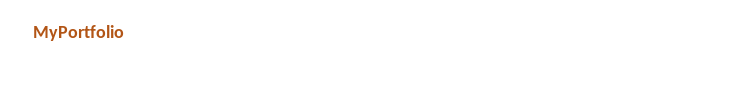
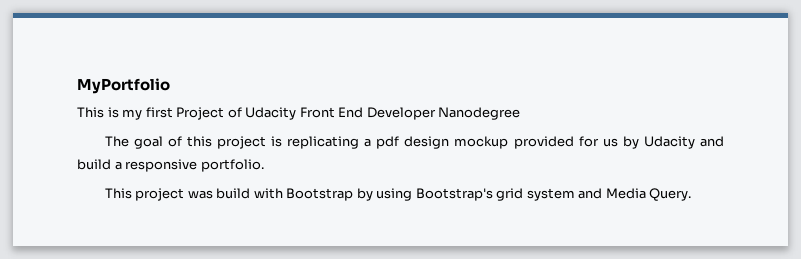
(124, 33) none -> [77,107,521,120] [104,136,724,149] [77,159,264,172] [104,188,692,201] // This is my first Project of Udacity Front End Developer Nanodegree // The goal of this project is replicating a pdf design mockup provided for us by Udacity and build a responsive portfolio. // This project was build with Bootstrap by using Bootstrap's grid system and Media Query.

